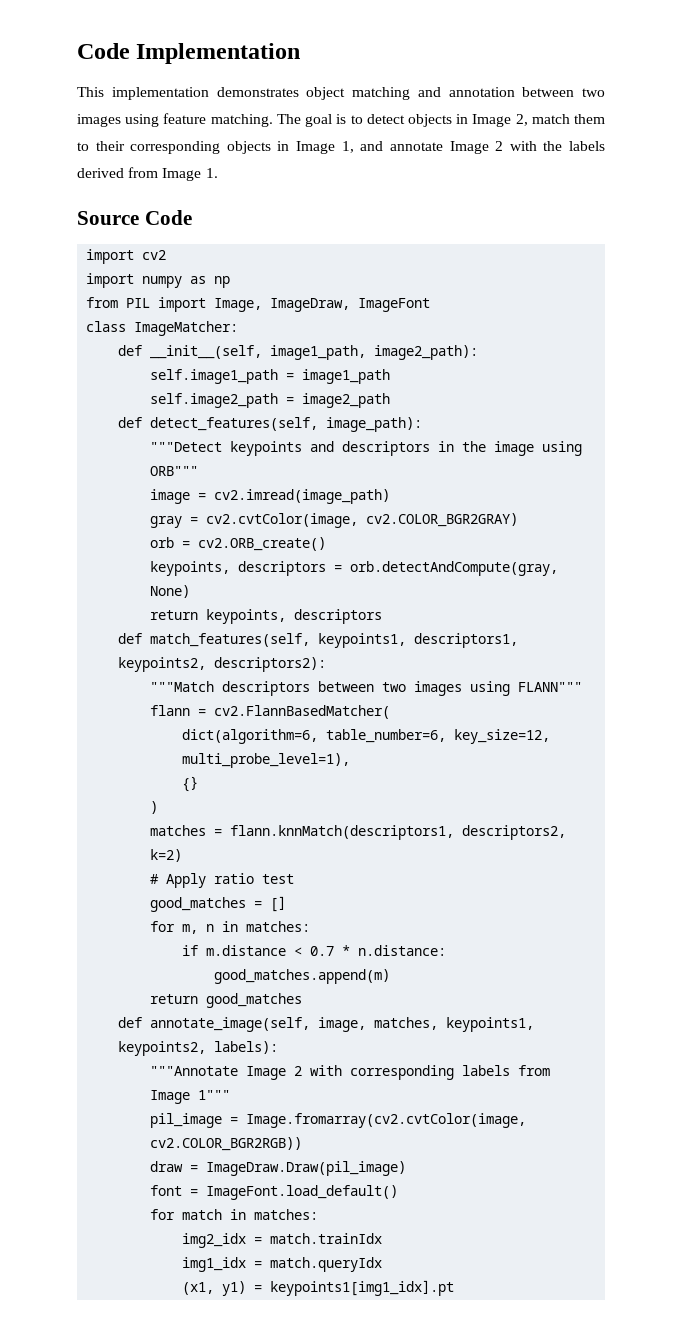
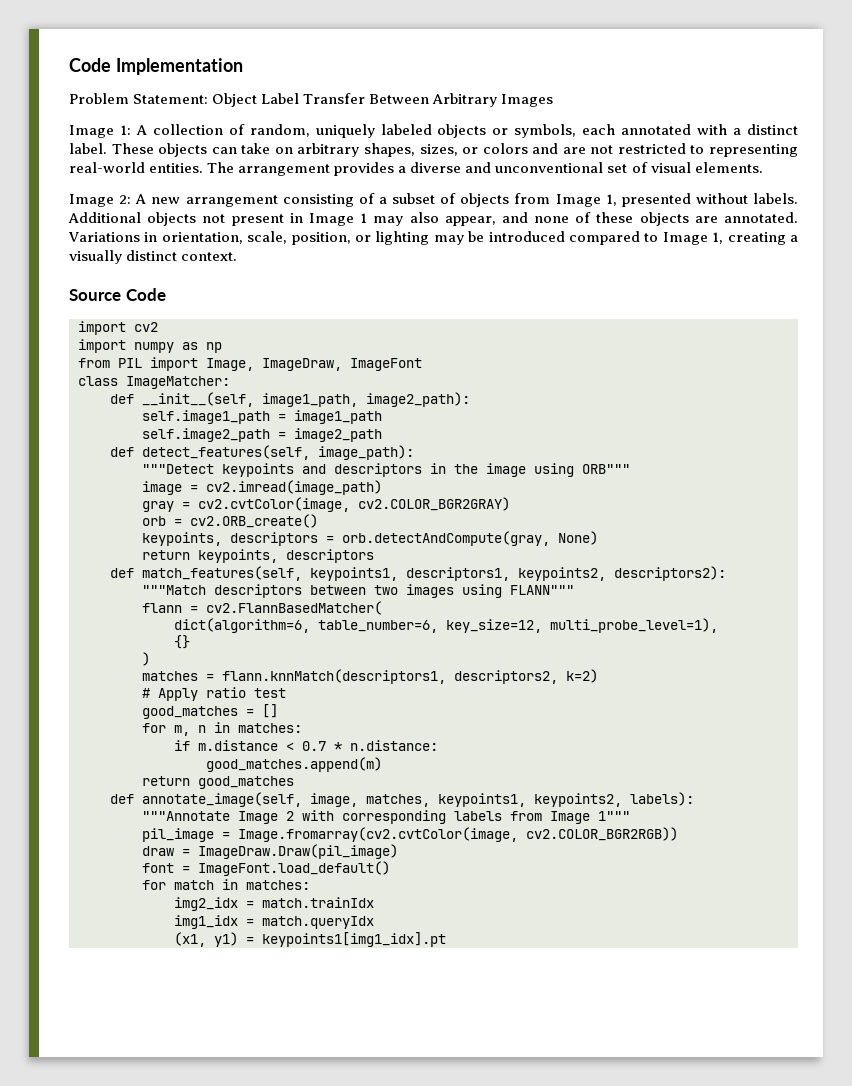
[77,87,605,100] [77,113,606,127] [77,141,606,154] [77,167,218,181] This implementation demonstrates object matching and annotation between two images using feature matching. The goal is to detect objects in Image 2, match them to their corresponding objects in Image 1, and annotate Image 2 with the labels derived from Image 1. -> [69,93,554,107] [69,124,798,138] [69,143,798,157] [69,162,763,176] [69,193,798,207] [68,212,798,226] [68,231,798,245] [69,250,238,264] Problem Statement: Object Label Transfer Between Arbitrary Images // Image 1: A collection of random, uniquely labeled objects or symbols, each annotated with a distinct label. These objects can take on arbitrary shapes, sizes, or colors and are not restricted to representing real-world entities. The arrangement provides a diverse and unconventional set of visual elements. // Image 2: A new arrangement consisting of a subset of objects from Image 1, presented without labels. Additional objects not present in Image 1 may also appear, and none of these objects are annotated. Variations in orientation, scale, position, or lighting may be introduced compared to Image 1, creating a visually distinct context.

